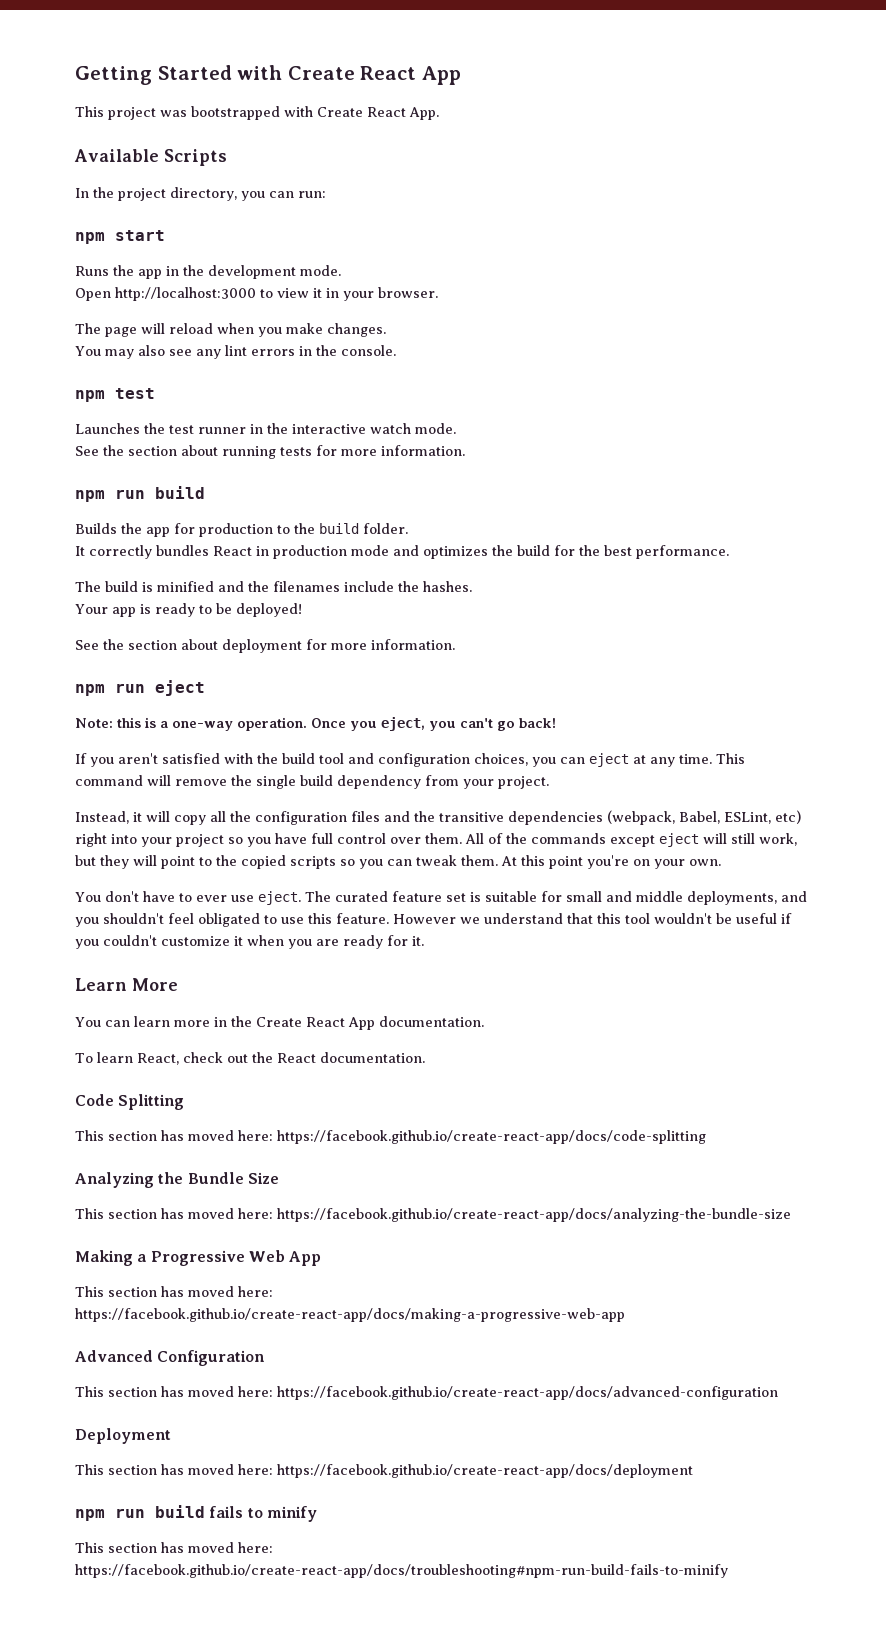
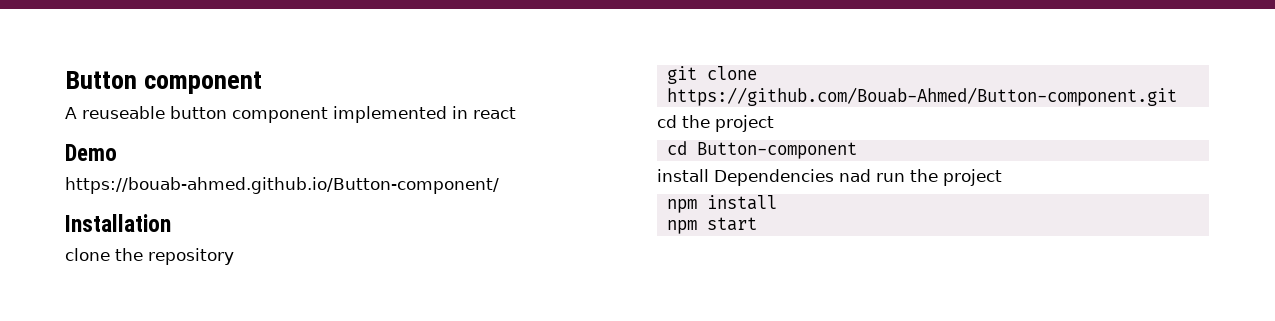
[75,65,461,85] [75,106,439,120] [74,149,227,166] [75,187,326,201] [75,230,165,244] [75,265,341,279] [75,287,438,301] [75,323,386,337] [75,345,396,359] [75,388,155,402] [75,423,456,434] [75,445,465,459] [75,486,205,502] [75,523,408,537] [75,545,729,559] [75,581,472,592] [75,603,302,617] [75,639,455,653] [75,680,205,696] [75,717,556,731] [75,753,745,767] [75,775,549,789] [75,810,801,825] [75,833,797,847] [75,855,721,869] [75,891,807,905] [75,913,792,927] [75,935,424,949] [75,978,178,991] [75,1016,484,1030] [75,1052,425,1065] [75,1094,185,1110] [75,1130,706,1144] [75,1172,279,1188] [75,1208,791,1222] [75,1250,322,1266] [75,1286,273,1297] [75,1308,625,1322] [75,1350,266,1366] [75,1386,778,1400] [75,1428,171,1444] [75,1464,693,1478] [75,1505,317,1522] [75,1542,273,1553] [75,1564,728,1578] Getting Started with Create React App // This project was bootstrapped with Create React App. // Available Scripts // In the project directory, you can run: // npm start // Runs the app in the development mode. // Open http://localhost:3000 to view it in your browser. // The page will reload when you make changes. // You may also see any lint errors in the console. // npm test // Launches the test runner in the interactive watch mode. // See the section about running tests for more information. // npm run build // Builds the app for production to the build folder. // It correctly bundles React in production mode and optimizes the build for the best performance. // The build is minified and the filenames include the hashes. // Your app is ready to be deployed! // See the section about deployment for more information. // npm run eject // Note: this is a one-way operation. Once you eject, you can't go back! // If you aren't satisfied with the build tool and configuration choices, you can eject at any time. This command will remove the single build dependency from your project. // Instead, it will copy all the configuration files and the transitive dependencies (webpack, Babel, ESLint, etc) right into your project so you have full control over them. All of the commands except eject will still work, but they will point to the copied scripts so you can tweak them. At this point you're on your own. // You don't have to ever use eject. The curated feature set is suitable for small and middle deployments, and you shouldn't feel obligated to use this feature. However we understand that this tool wouldn't be useful if you couldn't customize it when you are ready for it. // Learn More // You can learn more in the Create React App documentation. // To learn React, check out the React documentation. // Code Splitting // This section has moved here: https://facebook.github.io/create-react-app/docs/code-splitting // Analyzing the Bundle Size // This section has moved here: https://facebook.github.io/create-react-app/docs/analyzing-the-bundle-size // Making a Progressive Web App // This section has moved here: https://facebook.github.io/create-react-app/docs/making-a-progressive-web-app // Advanced Configuration // This section has moved here: https://facebook.github.io/create-react-app/docs/advanced-configuration // Deployment // This section has moved here: https://facebook.github.io/create-react-app/docs/deployment // npm run build fails to minify // This section has moved here: https://facebook.github.io/create-react-app/docs/troubleshooting#npm-run-build-fails-to-minify -> [65,71,263,94] [65,106,516,123] [65,144,117,161] [65,177,499,194] [65,214,171,232] [65,248,234,265] [666,66,757,84] [666,87,1177,106] [657,115,774,132] [666,141,857,159] [657,169,1002,186] [666,195,777,213] [666,217,757,234] Button component // A reuseable button component implemented in react // Demo // https://bouab-ahmed.github.io/Button-component/ // Installation // clone the repository // git clone https://github.com/Bouab-Ahmed/Button-component.git // cd the project // cd Button-component // install Dependencies nad run the project // npm install // npm start

